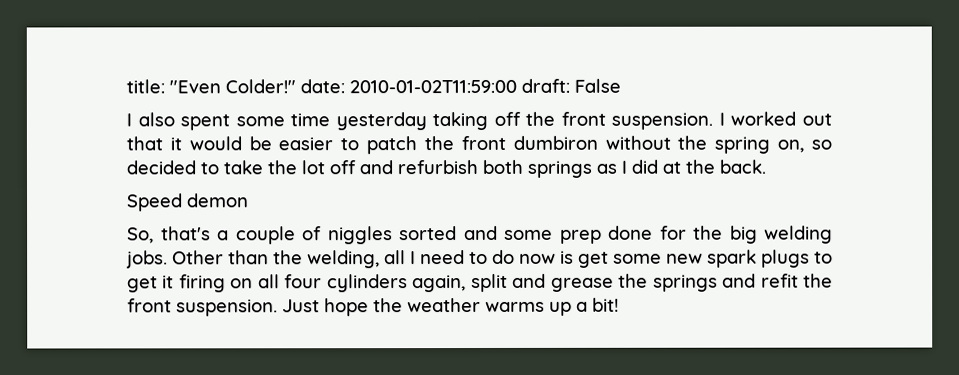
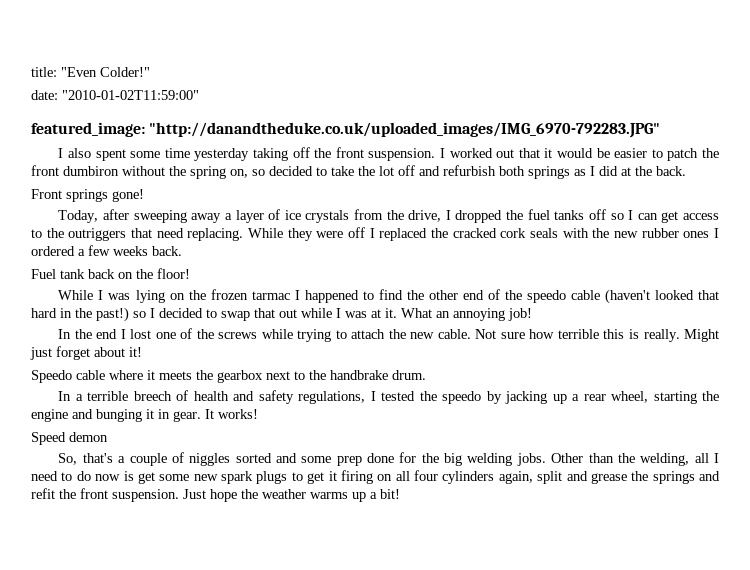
[300,78,621,94] date: 2010-01-02T11:59:00 draft: False -> [31,90,199,100] [31,122,661,138] // date: "2010-01-02T11:59:00" // featured_image: "http://danandtheduke.co.uk/uploaded_images/IMG_6970-792283.JPG"
(766, 166) none -> [31,189,144,202] [58,209,719,223] [31,227,719,241] [31,245,182,256] [31,268,190,279] [58,289,719,304] [31,307,532,322] [58,328,719,342] [30,346,142,360] [31,370,426,383] [58,390,719,404] [31,409,258,422] // Front springs gone! // Today, after sweeping away a layer of ice crystals from the drive, I dropped the fuel tanks off so I can get access to the outriggers that need replacing. While they were off I replaced the cracked cork seals with the new rubber ones I ordered a few weeks back. // Fuel tank back on the floor! // While I was lying on the frozen tarmac I happened to find the other end of the speedo cable (haven't looked that hard in the past!) so I decided to swap that out while I was at it. What an annoying job! // In the end I lost one of the screws while trying to attach the new cable. Not sure how terrible this is really. Might just forget about it! // Speedo cable where it meets the gearbox next to the handbrake drum. // In a terrible breech of health and safety regulations, I tested the speedo by jacking up a rear wheel, starting the engine and bunging it in gear. It works!

